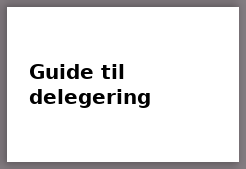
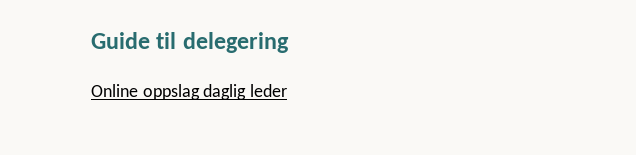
(151, 98) none -> [91,84,288,100] // Online oppslag daglig leder

